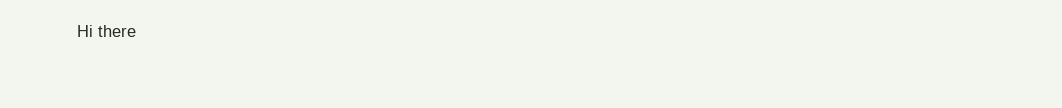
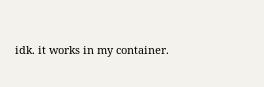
[77,25,136,37] Hi there -> [15,46,169,57] idk. it works in my container.

